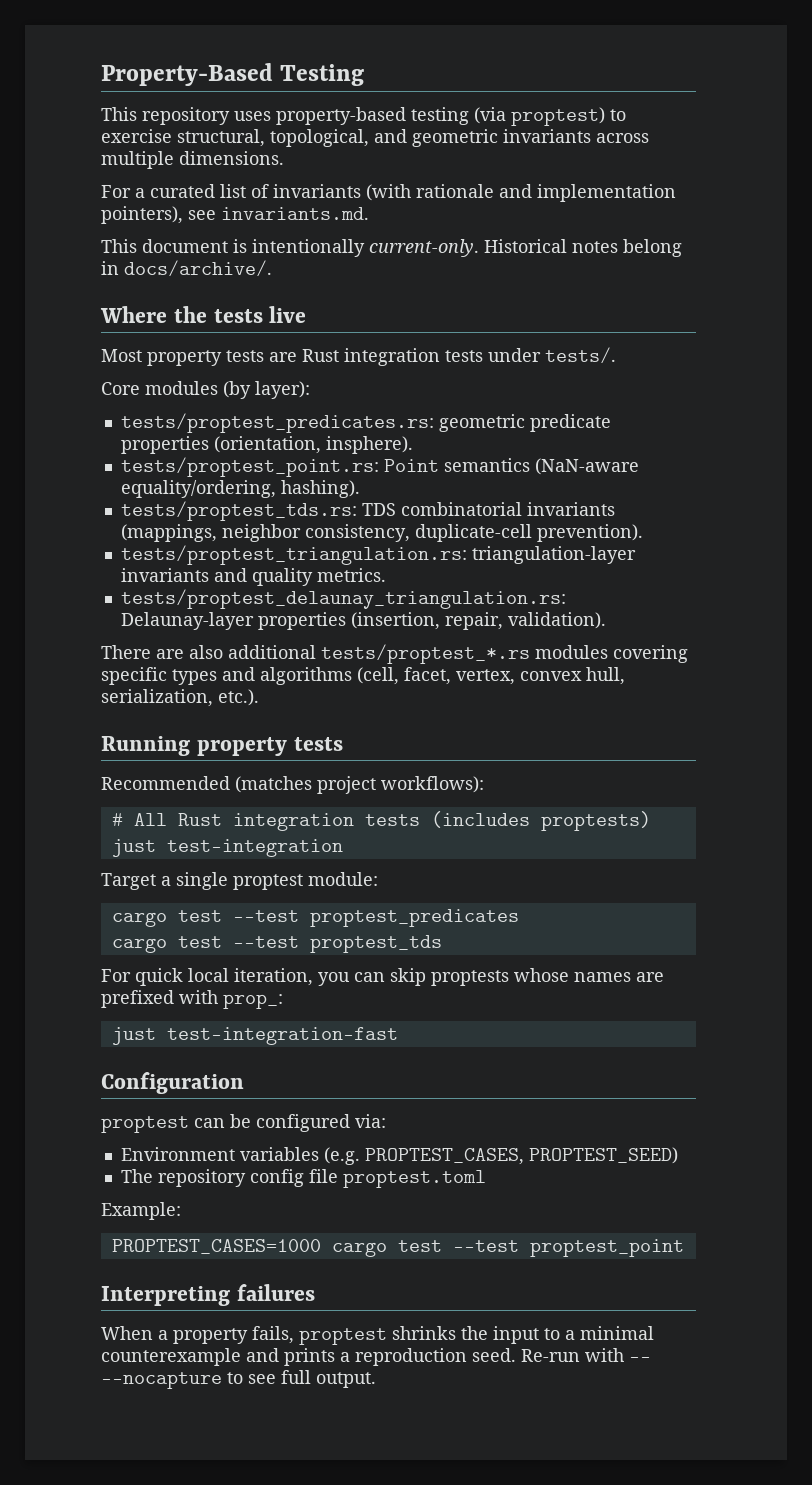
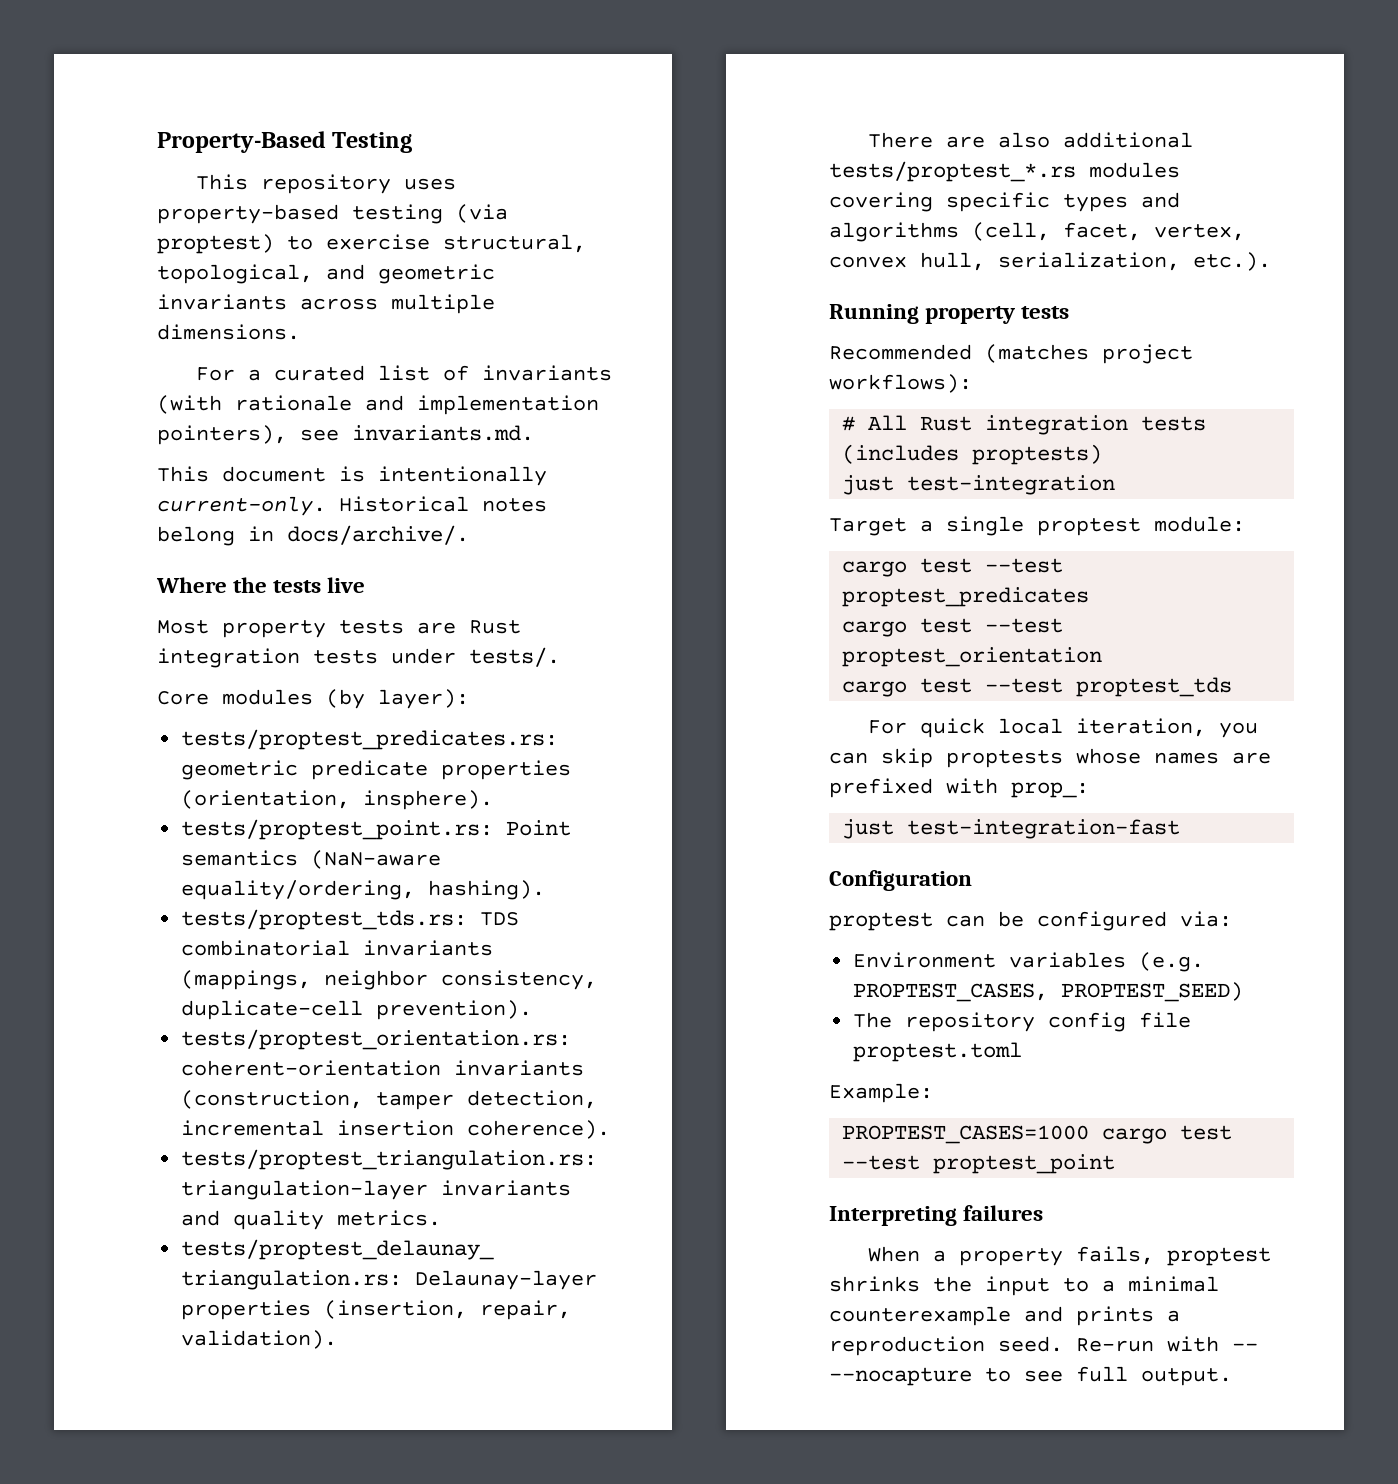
(643, 533) none -> [181,1029,572,1050] [181,1060,585,1076] [181,1090,598,1110] [181,1120,611,1139] // tests/proptest_orientation.rs: coherent-orientation invariants (construction, tamper detection, incremental insertion coherence).
(519, 918) none -> [842,618,1064,637] [842,647,1103,667] // cargo test --test proptest_orientation

